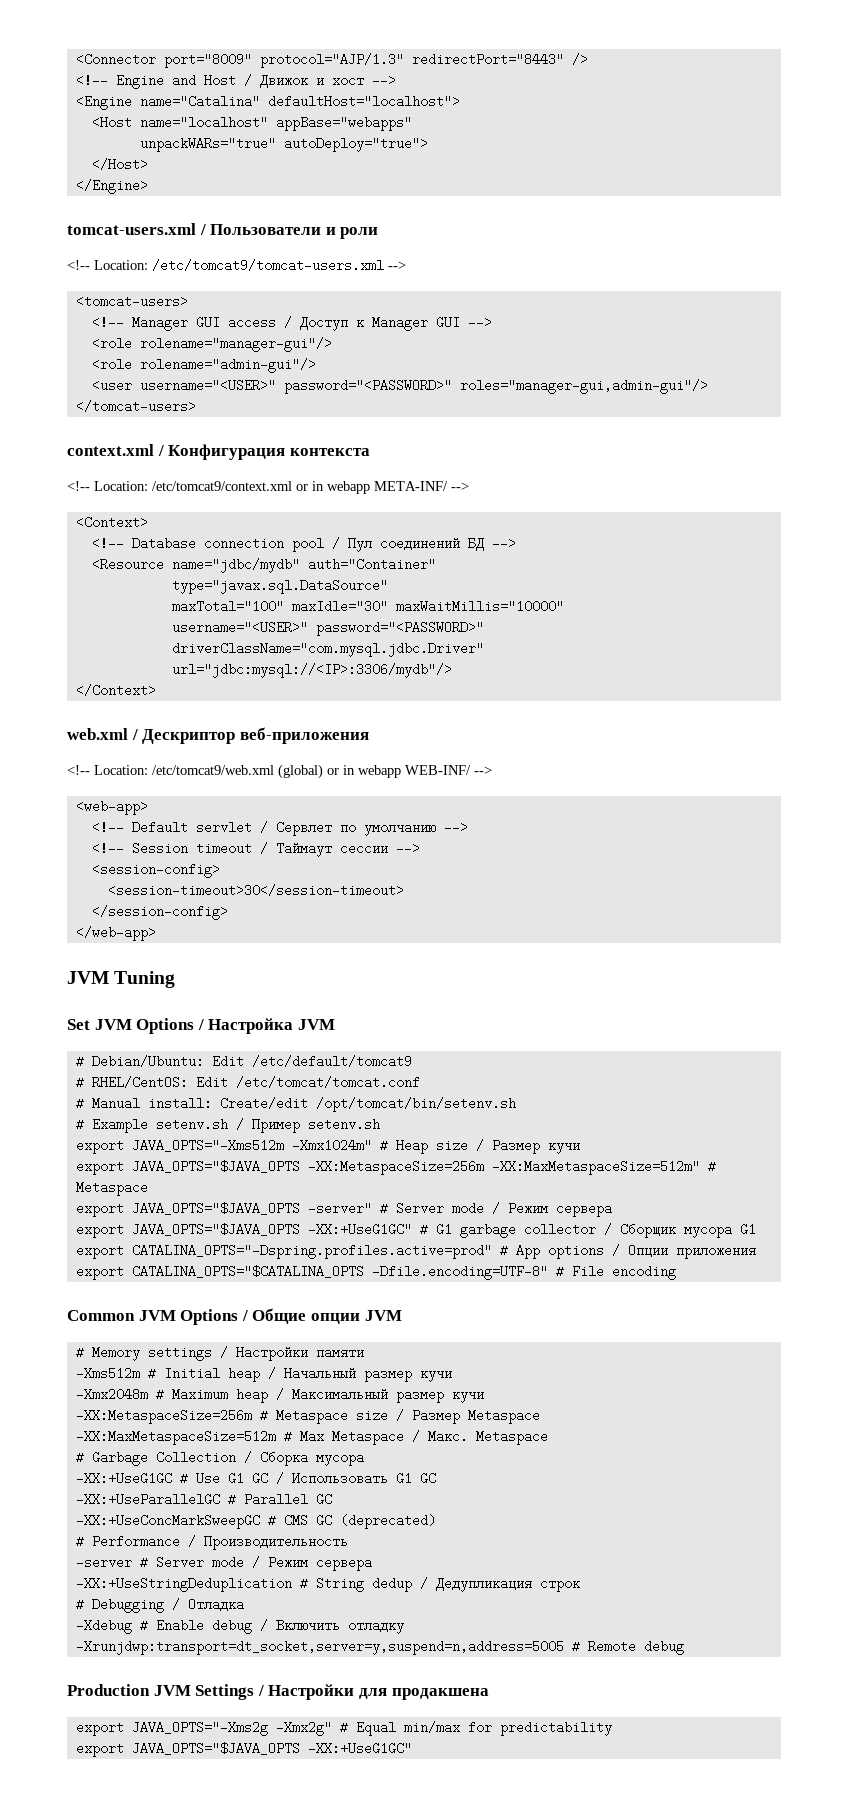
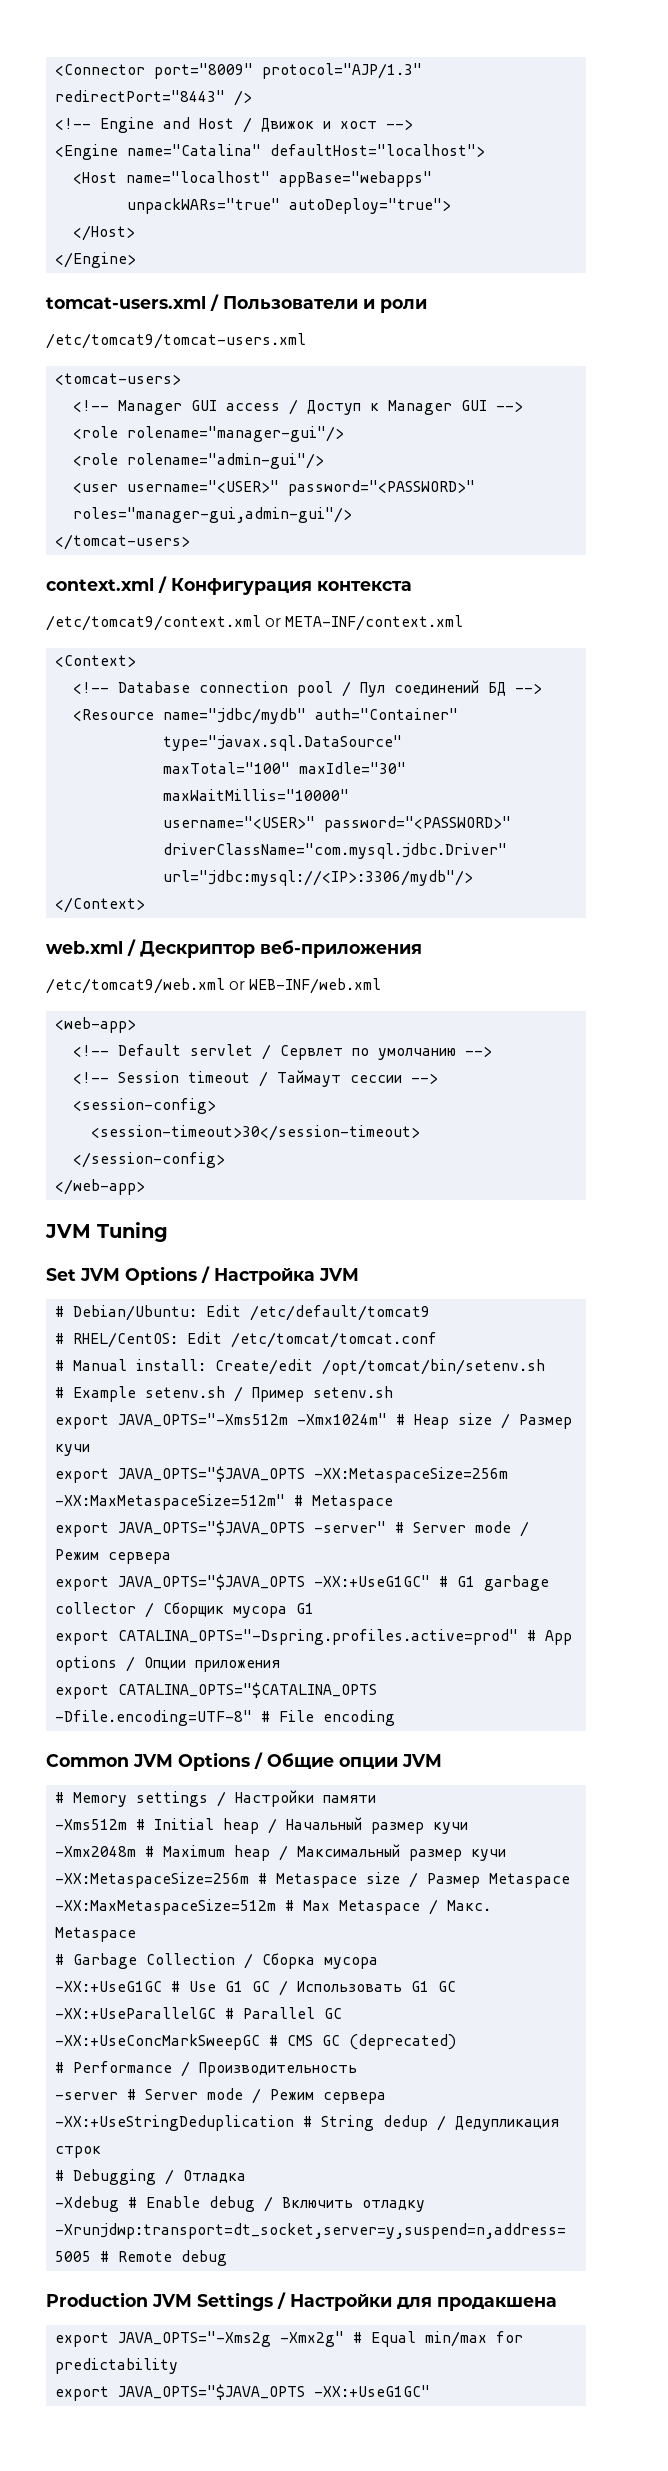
[67,260,148,270] <!-- Location: -> (427, 306) none
[388,261,406,270] --> -> (306, 341) none
[67,481,469,494] <!-- Location: /etc/tomcat9/context.xml or in webapp META-INF/ --> -> [46,615,464,631] /etc/tomcat9/context.xml or META-INF/context.xml
[67,764,492,779] <!-- Location: /etc/tomcat9/web.xml (global) or in webapp WEB-INF/ --> -> [46,978,382,994] /etc/tomcat9/web.xml or WEB-INF/web.xml

